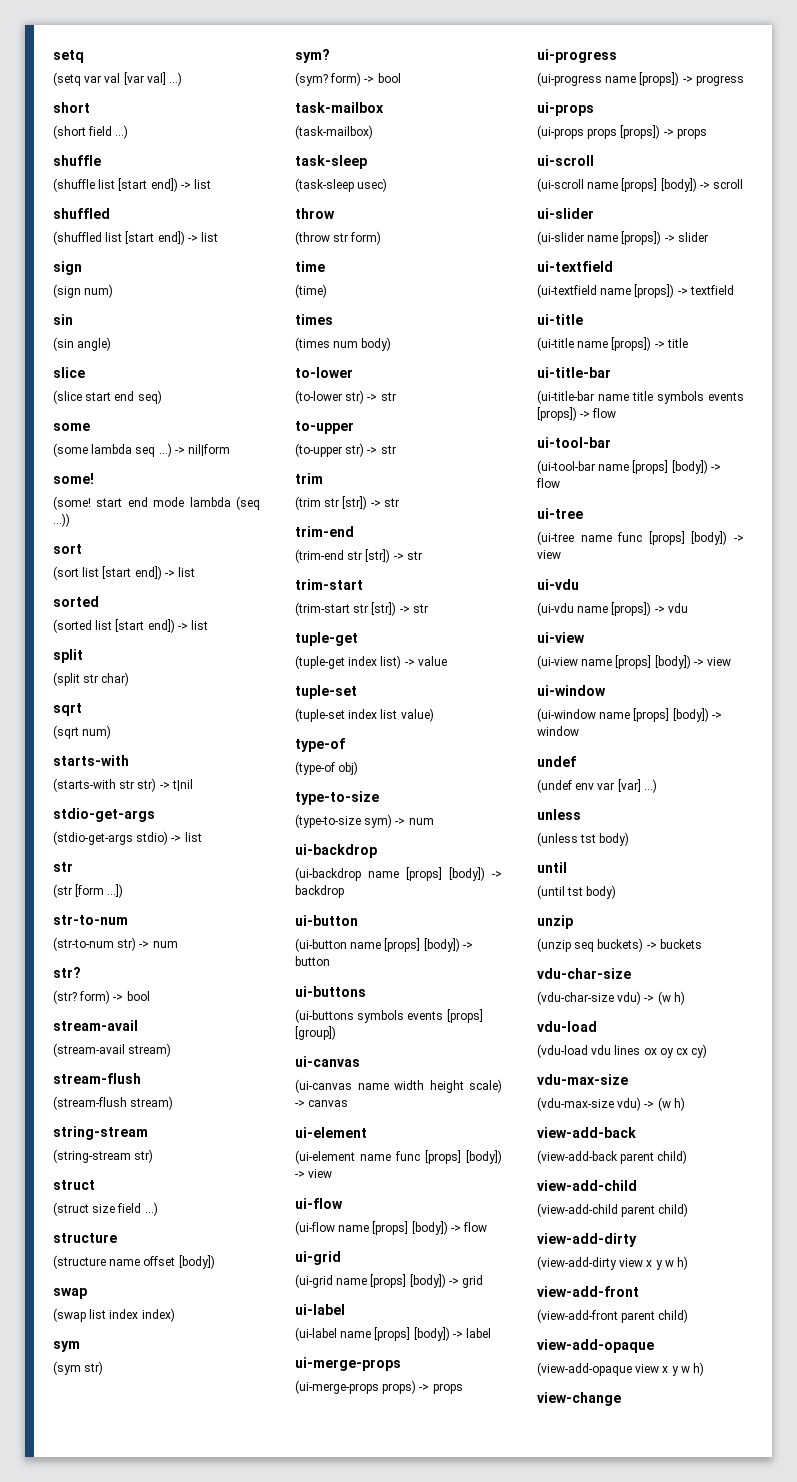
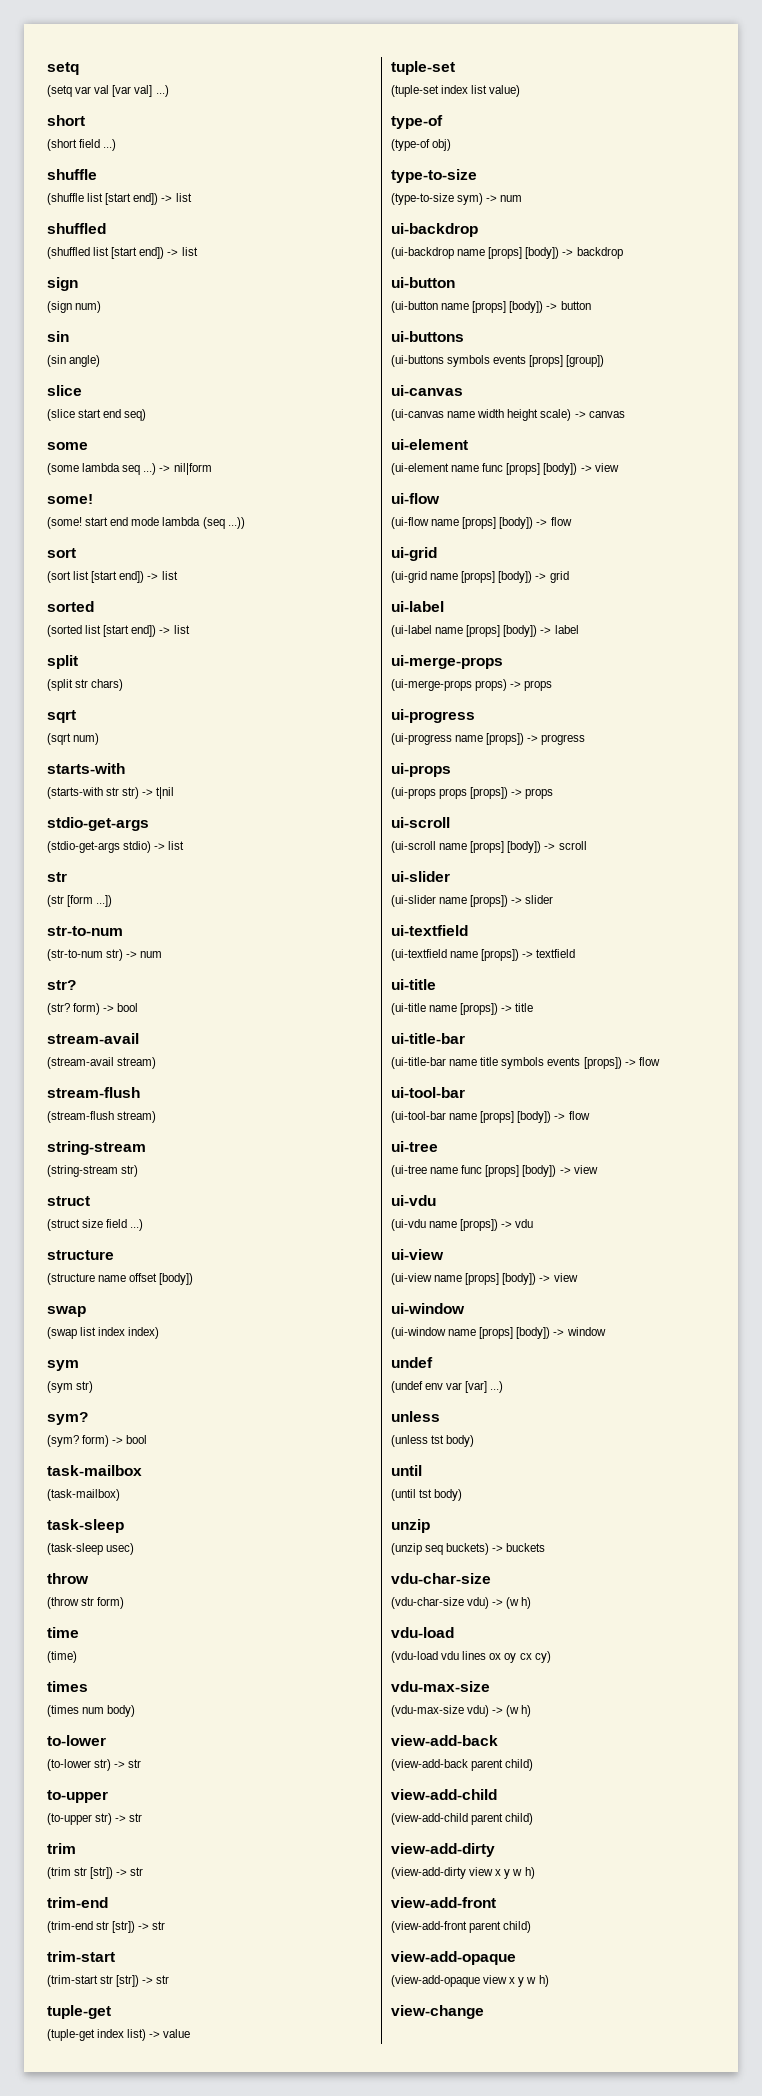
[101,672,130,686] char) -> [91,679,124,691] chars)

